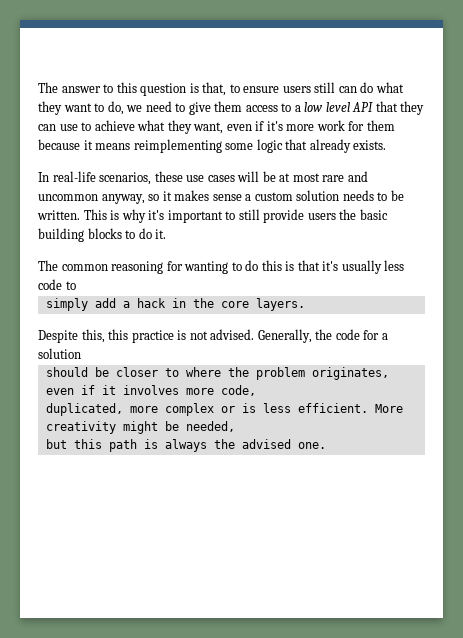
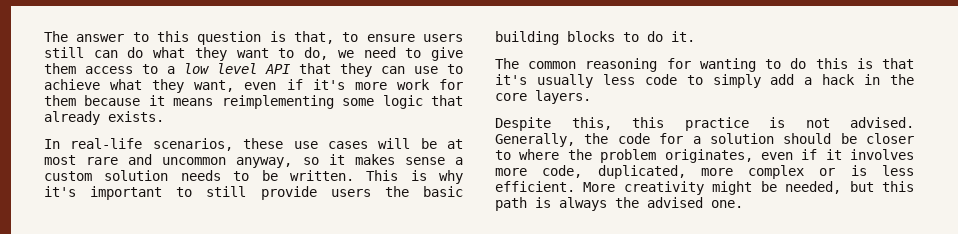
(76, 285) // -> (703, 80) none
(81, 353) // -> (774, 138) none
(256, 390) // -> (583, 171) none
(235, 426) // -> (842, 187) none

